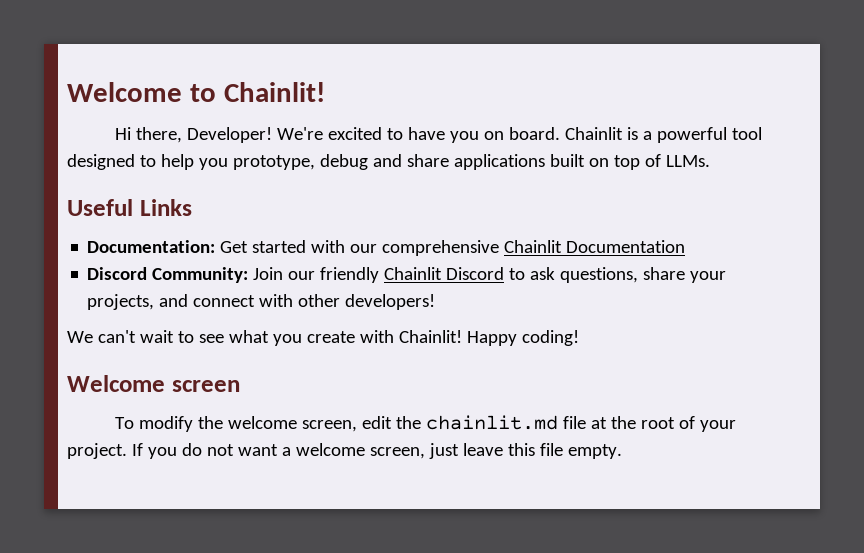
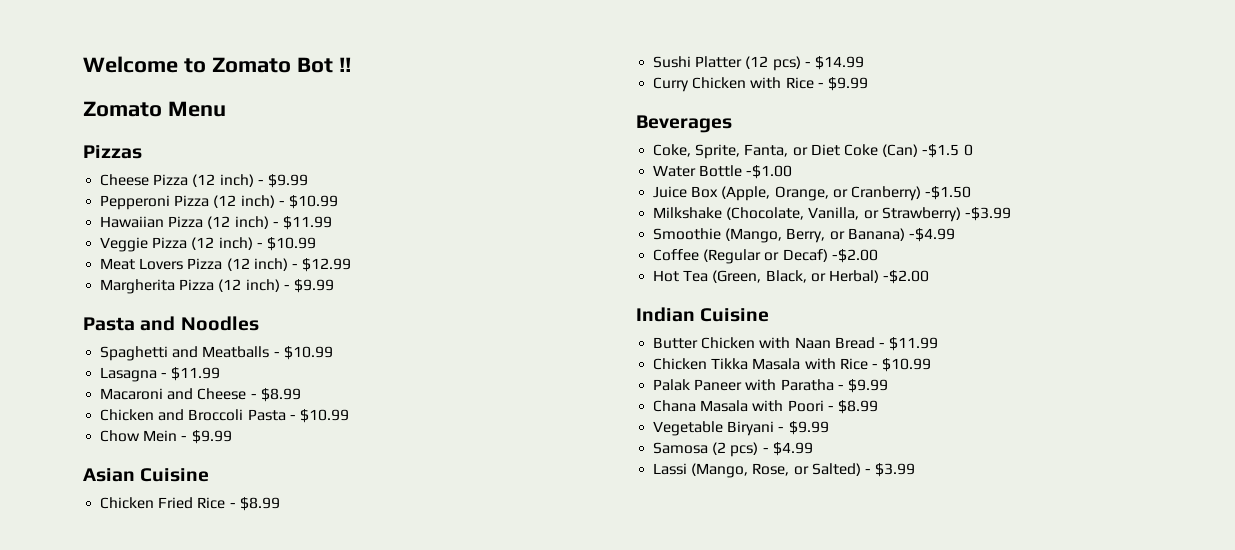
[223,82,325,102] [114,127,762,143] [67,154,710,170] [67,199,192,216] [87,240,686,256] [87,267,727,283] [87,294,436,310] [67,330,579,346] [67,375,240,392] [114,415,736,432] [67,443,622,459] Chainlit! // Hi there, Developer! We're excited to have you on board. Chainlit is a powerful tool designed to help you prototype, debug and share applications built on top of LLMs. // Useful Links // Documentation: Get started with our comprehensive Chainlit Documentation // Discord Community: Join our friendly Chainlit Discord to ask questions, share your projects, and connect with other developers! // We can't wait to see what you create with Chainlit! Happy coding! // Welcome screen // To modify the welcome screen, edit the chainlit.md file at the root of your project. If you do not want a welcome screen, just leave this file empty. -> [211,57,351,73] [83,101,226,117] [83,145,142,159] [100,174,308,188] [100,195,338,210] [100,216,332,230] [100,237,316,252] [100,258,352,272] [100,279,334,294] [83,316,259,331] [100,346,333,361] [100,367,221,382] [100,388,301,402] [100,409,349,423] [100,430,232,444] [83,468,210,482] [100,497,280,511] [653,56,864,71] [653,77,868,92] [636,115,732,133] [653,144,973,159] [653,165,793,179] [653,186,972,201] [653,207,1011,222] [653,228,955,243] [653,249,878,264] [653,270,930,284] [636,307,770,322] [653,337,939,351] [653,358,932,372] [653,379,888,393] [653,400,878,414] [653,421,829,436] [653,442,813,457] [653,463,916,478] Zomato Bot !! // Zomato Menu // Pizzas // Cheese Pizza (12 inch) - $9.99 // Pepperoni Pizza (12 inch) - $10.99 // Hawaiian Pizza (12 inch) - $11.99 // Veggie Pizza (12 inch) - $10.99 // Meat Lovers Pizza (12 inch) - $12.99 // Margherita Pizza (12 inch) - $9.99 // Pasta and Noodles // Spaghetti and Meatballs - $10.99 // Lasagna - $11.99 // Macaroni and Cheese - $8.99 // Chicken and Broccoli Pasta - $10.99 // Chow Mein - $9.99 // Asian Cuisine // Chicken Fried Rice - $8.99 // Sushi Platter (12 pcs) - $14.99 // Curry Chicken with Rice - $9.99 // Beverages // Coke, Sprite, Fanta, or Diet Coke (Can) -$1.5 0 // Water Bottle -$1.00 // Juice Box (Apple, Orange, or Cranberry) -$1.50 // Milkshake (Chocolate, Vanilla, or Strawberry) -$3.99 // Smoothie (Mango, Berry, or Banana) -$4.99 // Coffee (Regular or Decaf) -$2.00 // Hot Tea (Green, Black, or Herbal) -$2.00 // Indian Cuisine // Butter Chicken with Naan Bread - $11.99 // Chicken Tikka Masala with Rice - $10.99 // Palak Paneer with Paratha - $9.99 // Chana Masala with Poori - $8.99 // Vegetable Biryani - $9.99 // Samosa (2 pcs) - $4.99 // Lassi (Mango, Rose, or Salted) - $3.99

